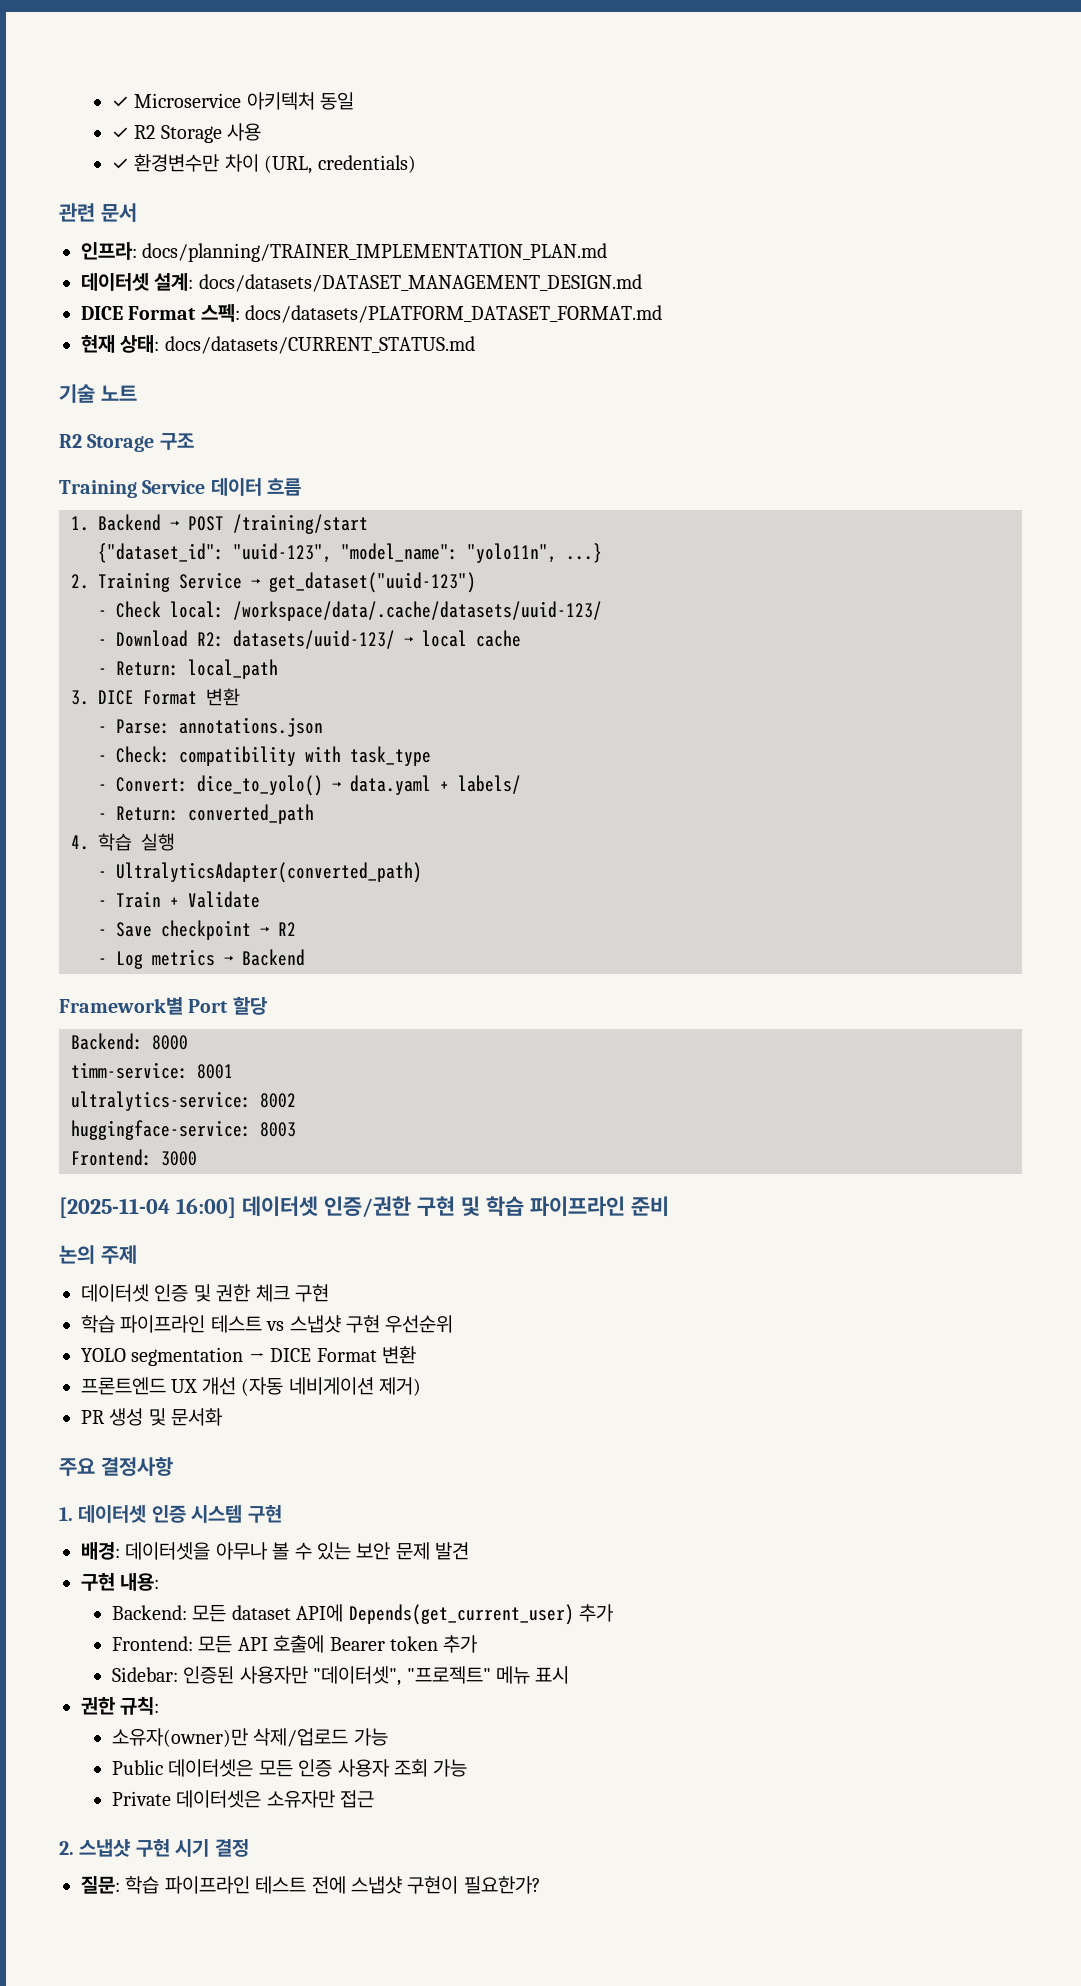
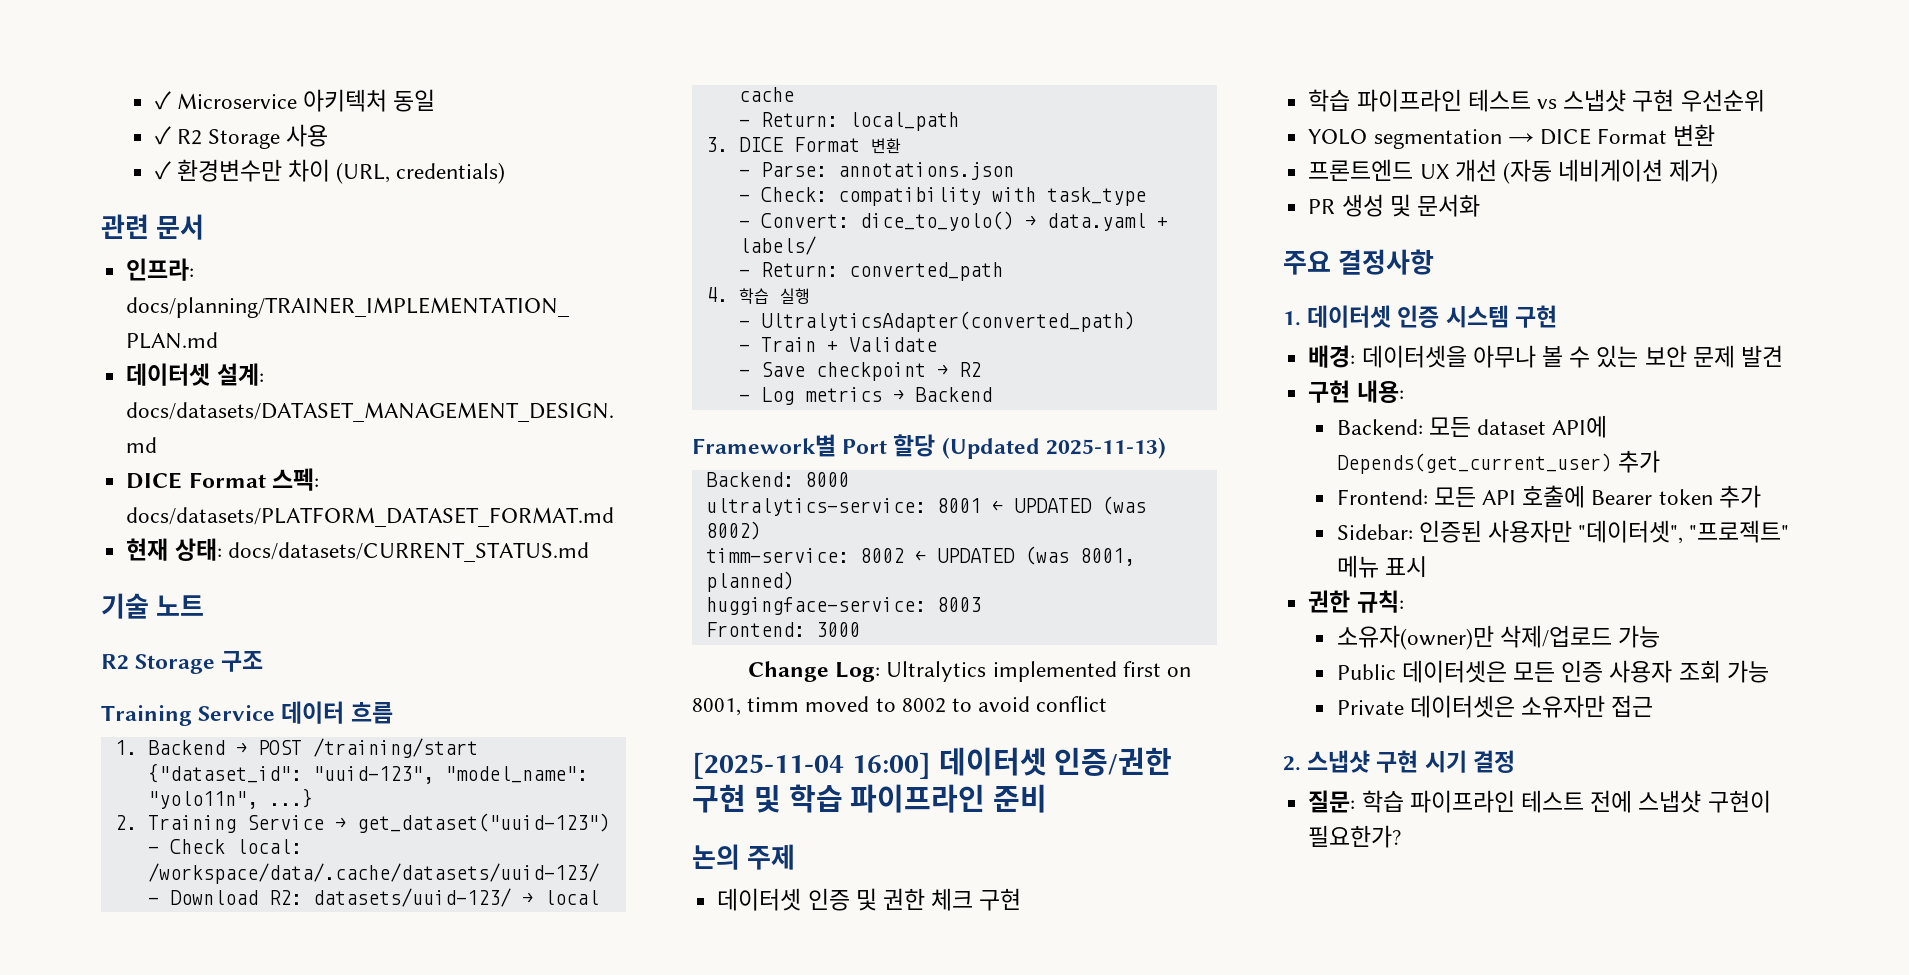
(268, 1005) none -> [941,437,1166,459] (Updated 2025-11-13)
(188, 1042) none -> [705,496,1146,516] [705,521,761,540] // ultralytics-service: 8001 ← UPDATED (was 8002)
[197,1064,233,1079] [71,1091,296,1111] 8001 // ultralytics-service: 8002 -> [859,546,1135,566] [705,571,794,592] 8002 ← UPDATED (was 8001, planned)
(197, 1158) none -> [747,661,1191,682] [692,696,1108,716] // Change Log: Ultralytics implemented first on 8001, timm moved to 8002 to avoid conflict

